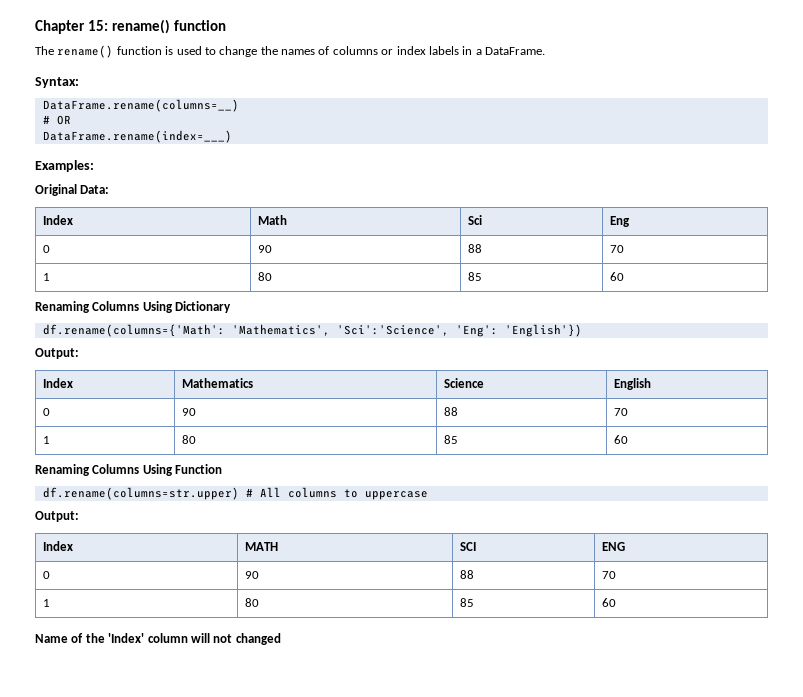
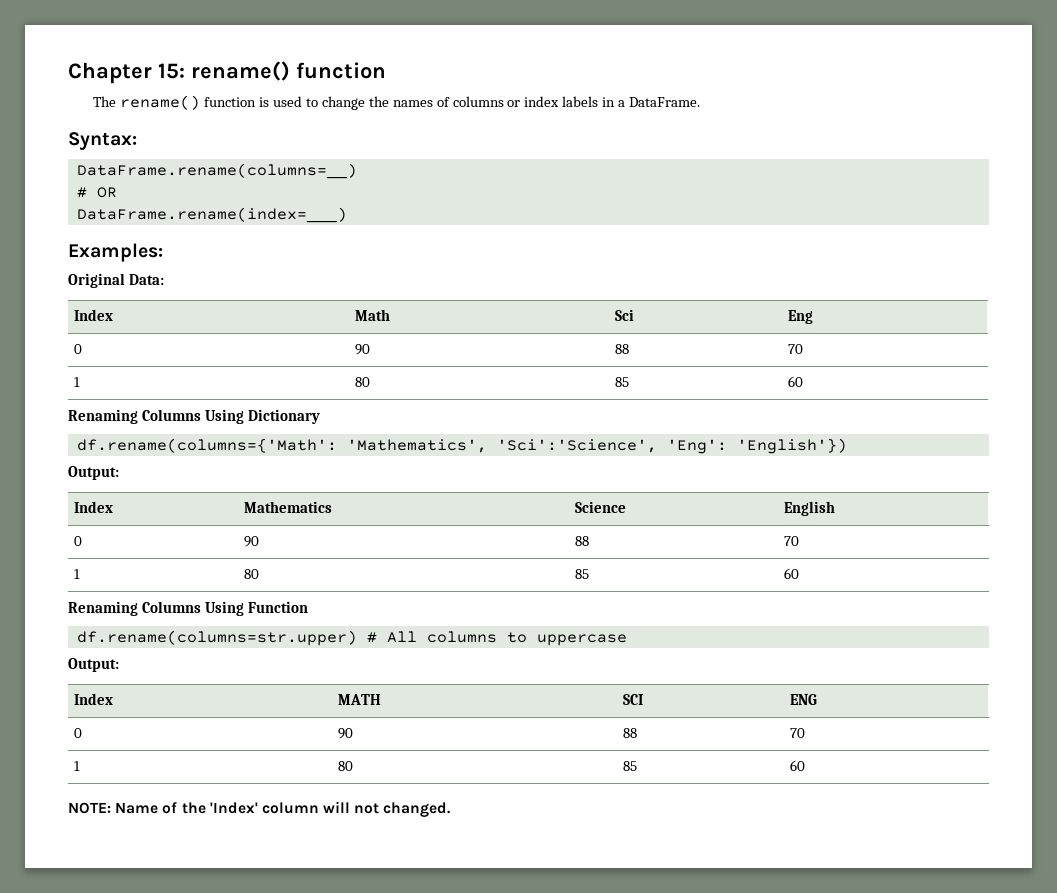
(616, 602) none -> [68,802,111,814] NOTE:
[235,633,281,645] changed -> [383,802,451,817] changed.

